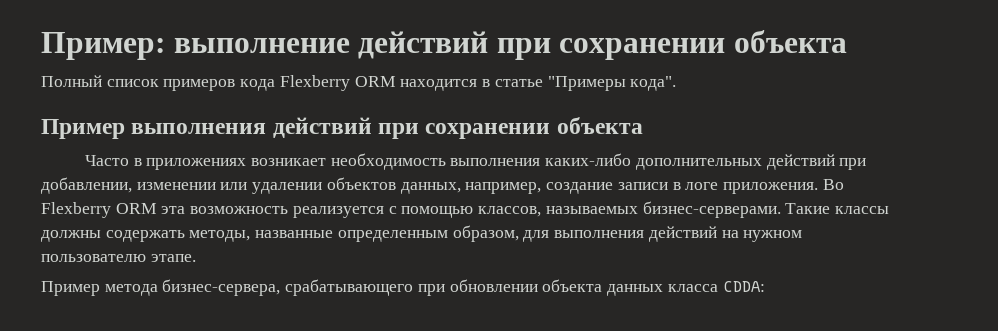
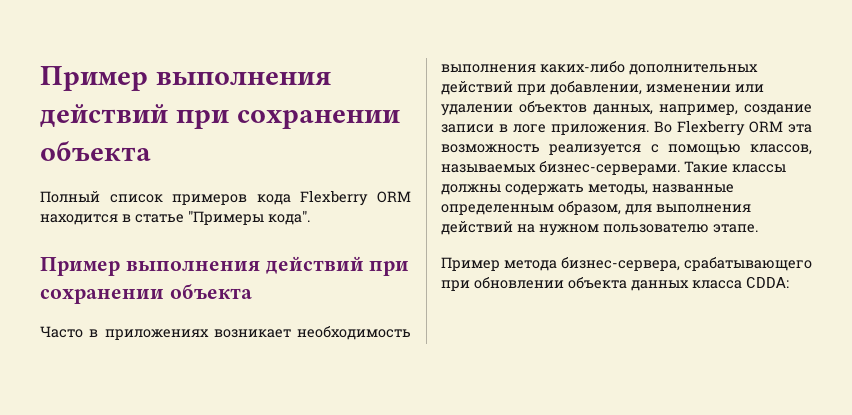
[41,32,350,60] Пример: выполнение -> [40,66,331,91] Пример выполнения

